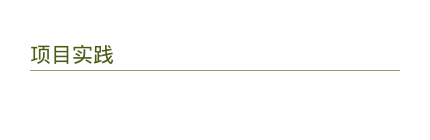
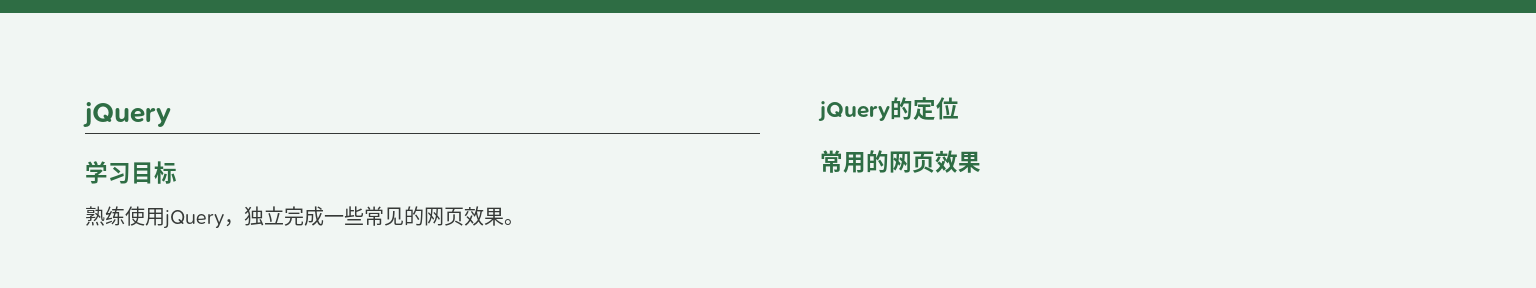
[30,44,114,64] 项目实践 -> [82,102,171,128] [85,161,177,184] [85,206,524,229] [818,97,959,122] [820,150,981,173] jQuery // 学习目标 // 熟练使用jQuery，独立完成一些常见的网页效果。 // jQuery的定位 // 常用的网页效果

